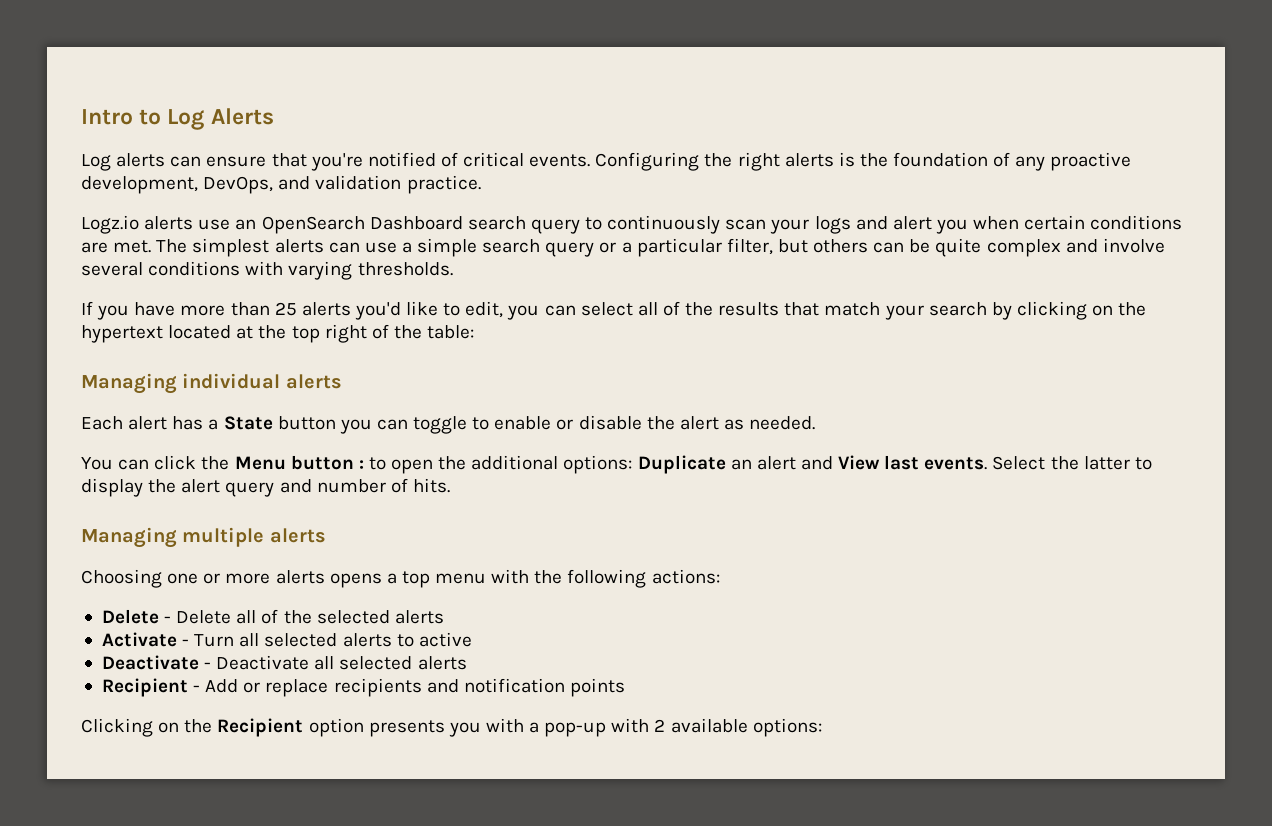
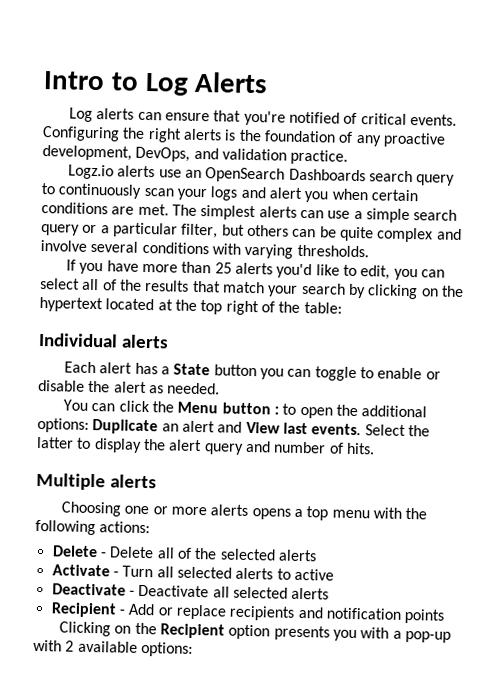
[369,216,463,230] Dashboard -> [288,168,366,182] Dashboards
[81,373,281,394] Managing individual -> [38,332,118,348] Individual
[81,527,265,548] Managing multiple -> [36,472,106,491] Multiple

